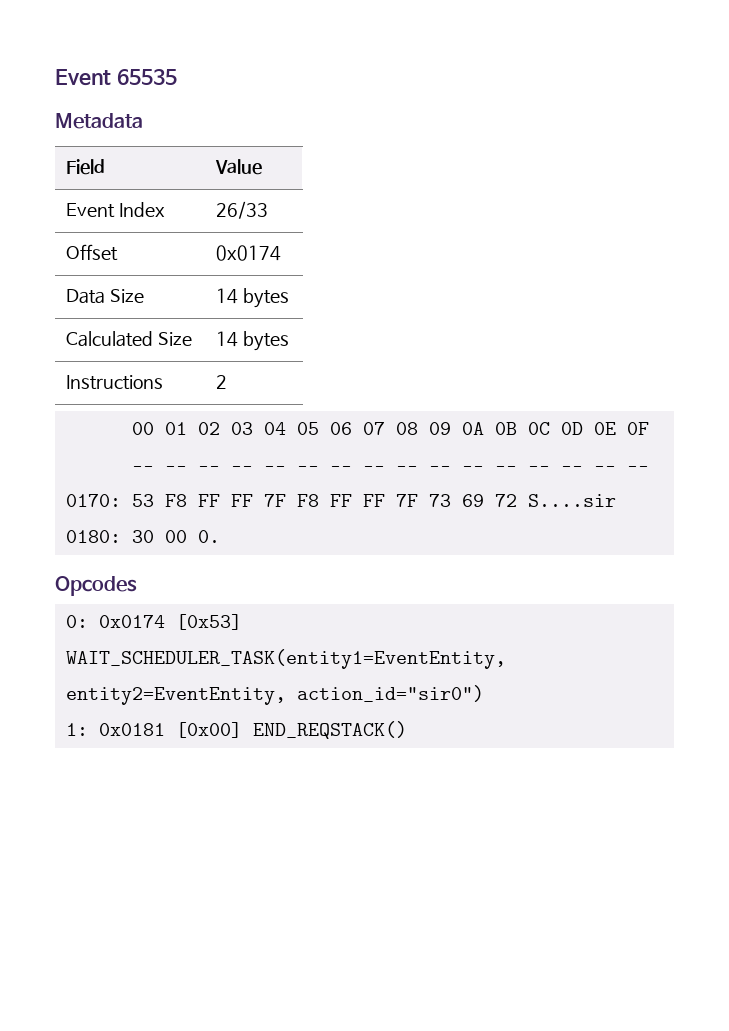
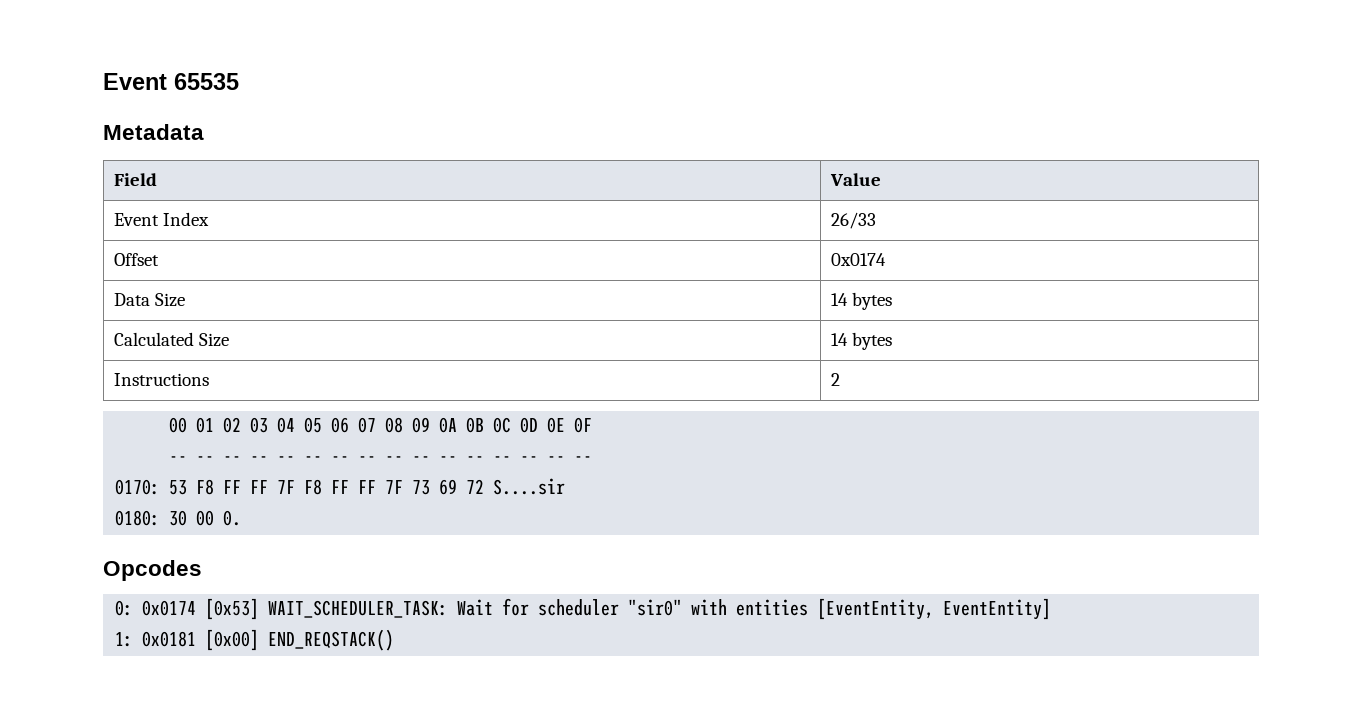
[65,649,506,669] [65,685,484,705] WAIT_SCHEDULER_TASK(entity1=EventEntity, entity2=EventEntity, action_id="sir0") -> [268,598,1052,620] WAIT_SCHEDULER_TASK: Wait for scheduler "sir0" with entities [EventEntity, EventEntity]

